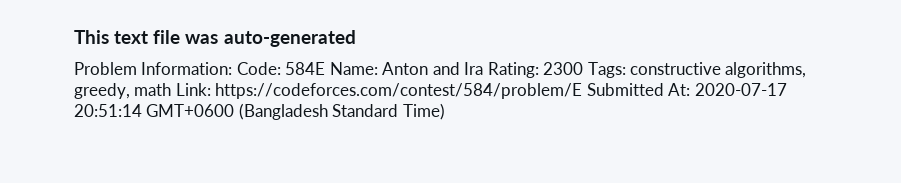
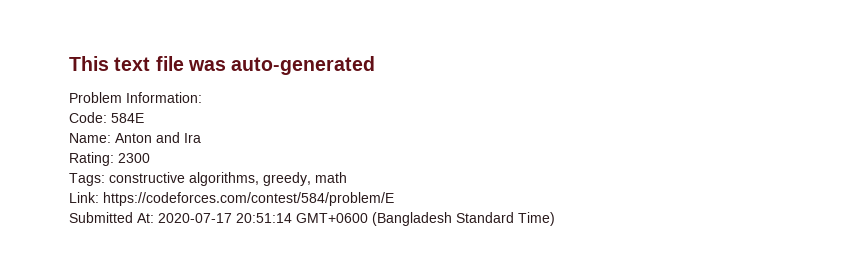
(233, 68) none -> (202, 97) //
(326, 68) none -> (144, 118) //
(484, 68) none -> (201, 138) //
(584, 68) none -> (150, 158) //
(172, 89) none -> (347, 177) //
(583, 91) none -> (394, 199) //

